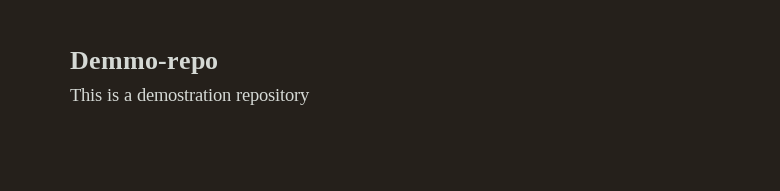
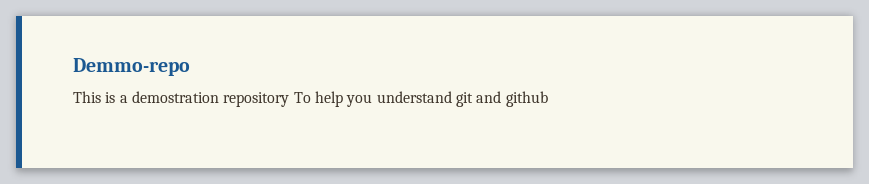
(310, 97) none -> [293,91,548,107] To help you understand git and github

